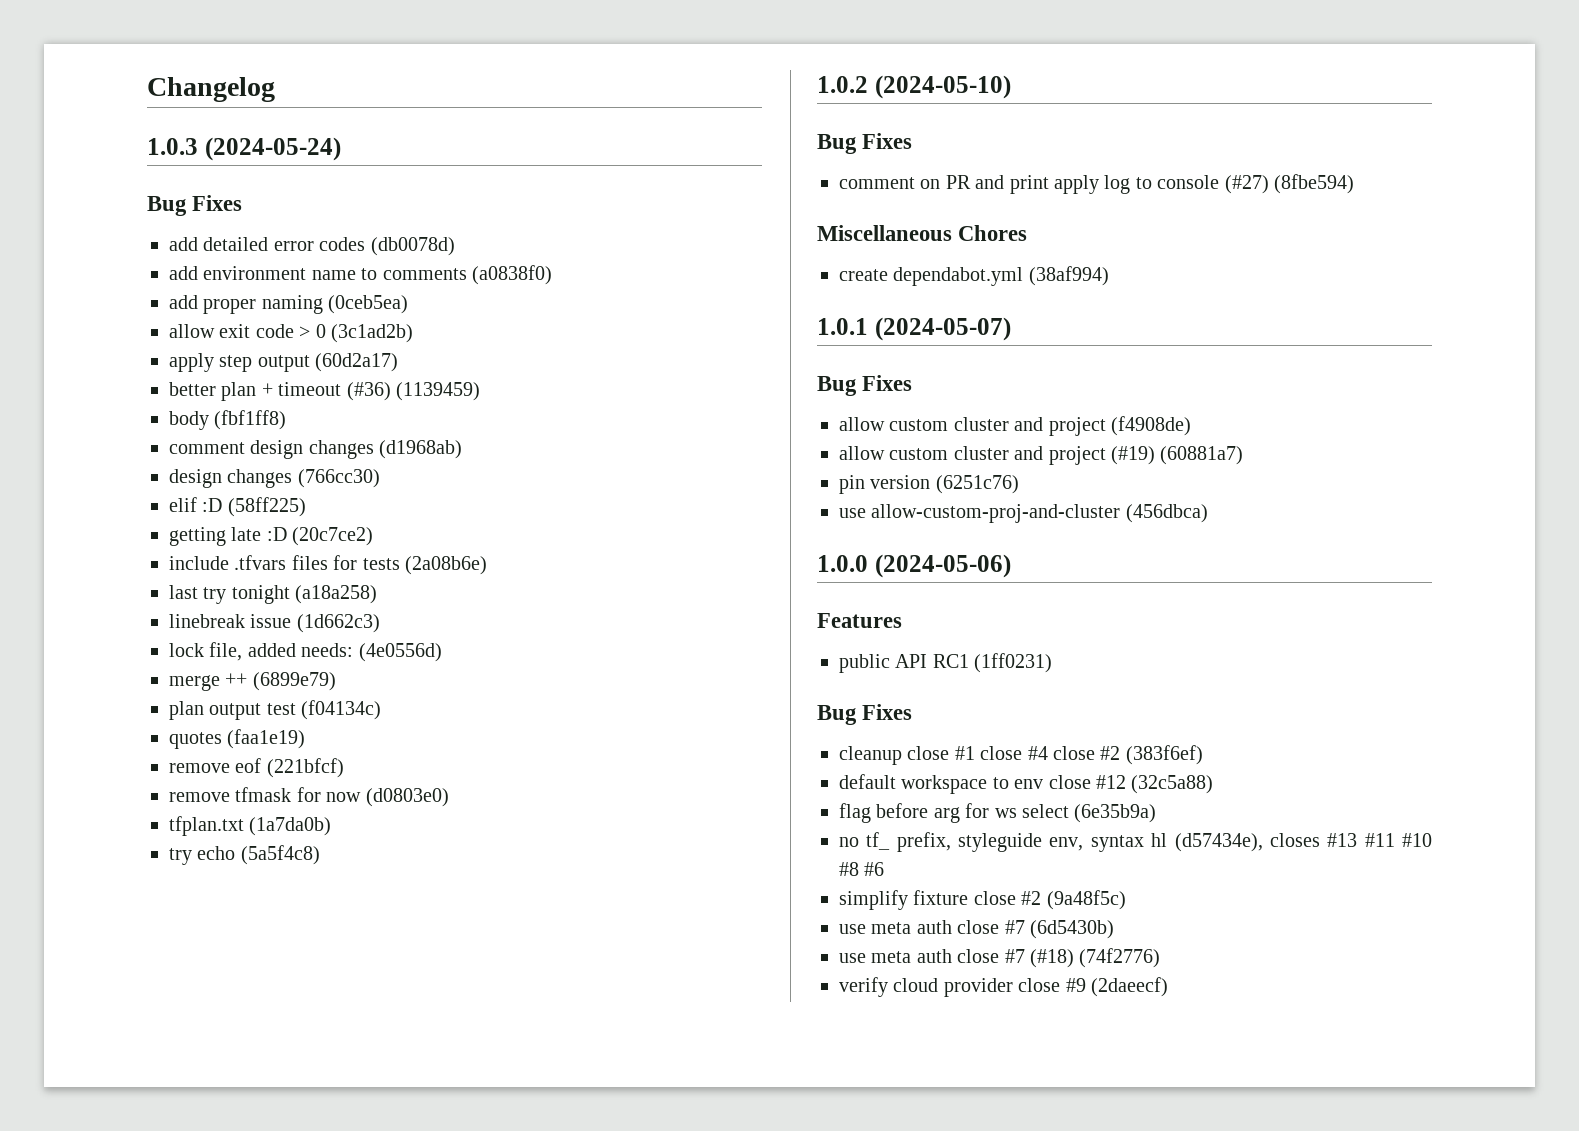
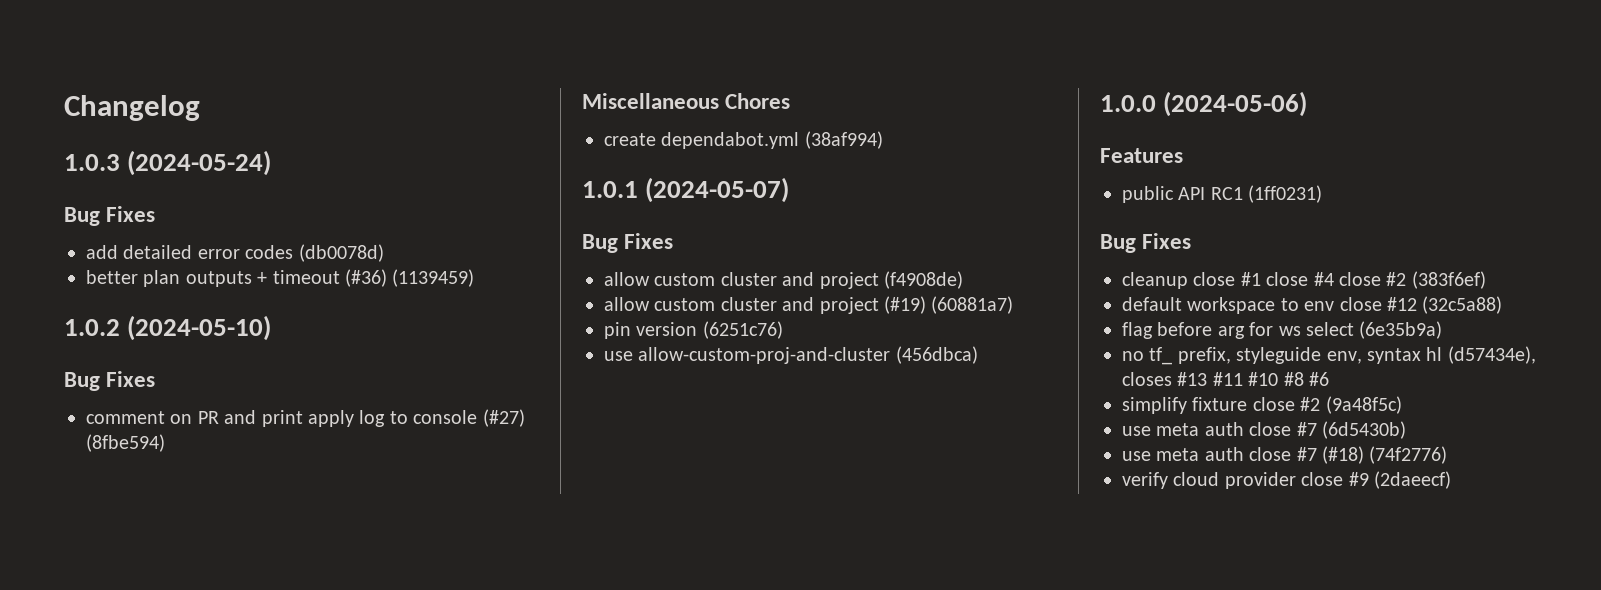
[169,265,552,285] [169,295,409,314] [169,324,413,343] [169,353,399,372] // add environment name to comments (a0838f0) // add proper naming (0ceb5ea) // allow exit code > 0 (3c1ad2b) // apply step output (60d2a17) -> (384, 253) none
(257, 391) none -> [185,271,252,287] outputs
[169,410,287,430] [169,440,463,459] [169,469,380,488] [169,497,306,517] [169,527,374,546] [169,555,487,575] [169,585,378,604] [169,614,380,633] [169,642,442,662] [169,672,336,691] [169,700,382,720] [169,729,306,749] [169,758,344,778] [169,787,449,807] [169,816,332,836] [169,845,320,865] // body (fbf1ff8) // comment design changes (d1968ab) // design changes (766cc30) // elif :D (58ff225) // getting late :D (20c7ce2) // include .tfvars files for tests (2a08b6e) // last try tonight (a18a258) // linebreak issue (1d662c3) // lock file, added needs: (4e0556d) // merge ++ (6899e79) // plan output test (f04134c) // quotes (faa1e19) // remove eof (221bfcf) // remove tfmask for now (d0803e0) // tfplan.txt (1a7da0b) // try echo (5a5f4c8) -> (475, 278) none

